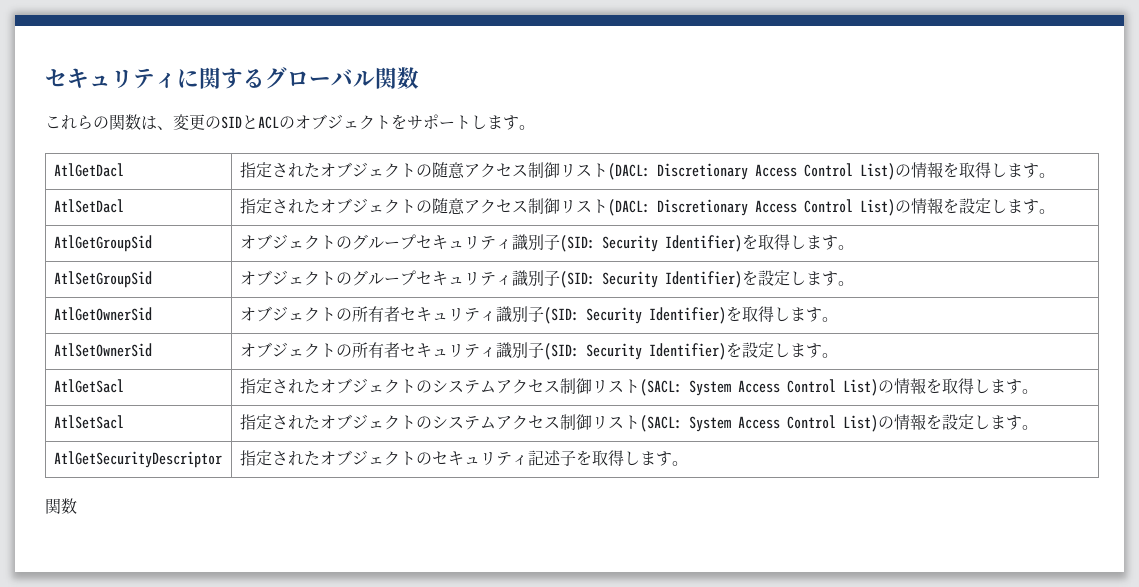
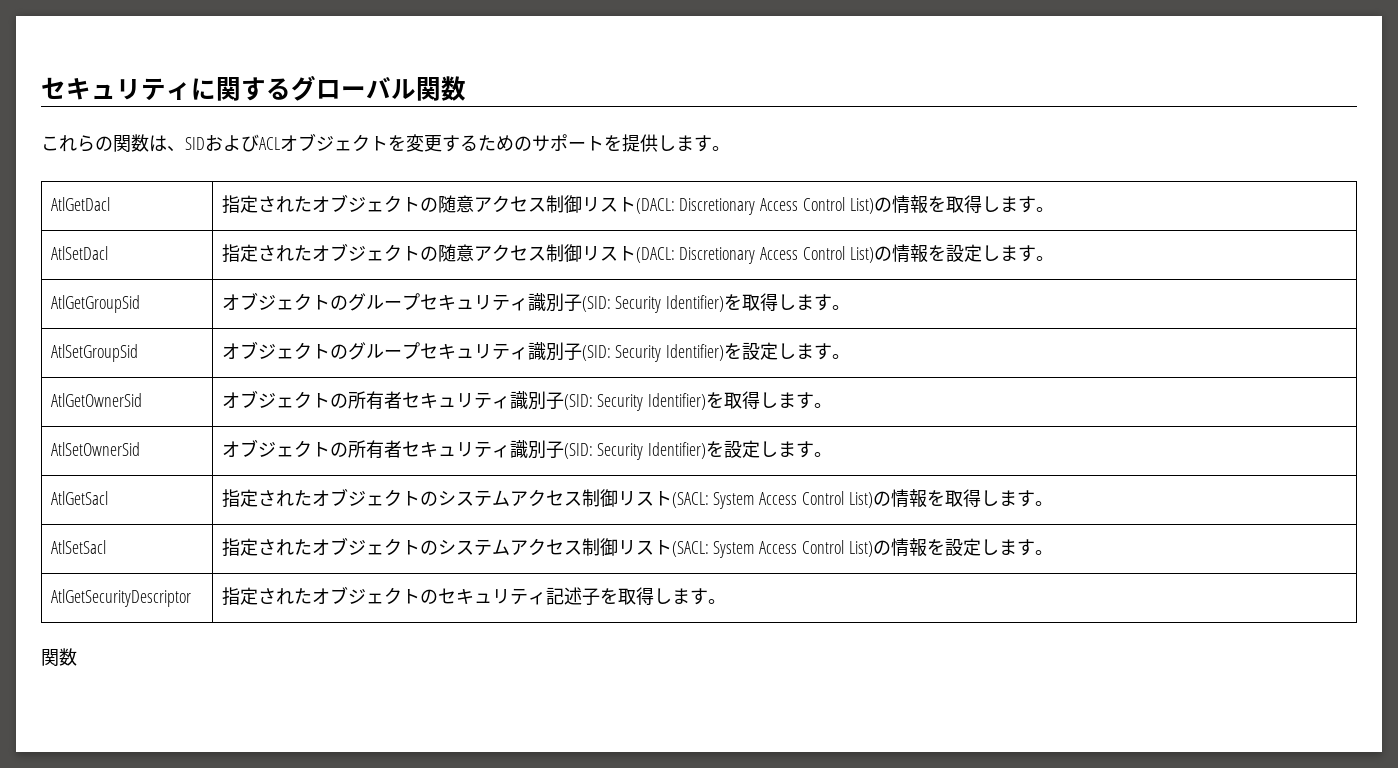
[173,114,407,130] 変更のSIDとACLのオブジェクトを -> [185,133,532,152] SIDおよびACLオブジェクトを変更するための
(471, 122) none -> [604,134,658,152] を提供

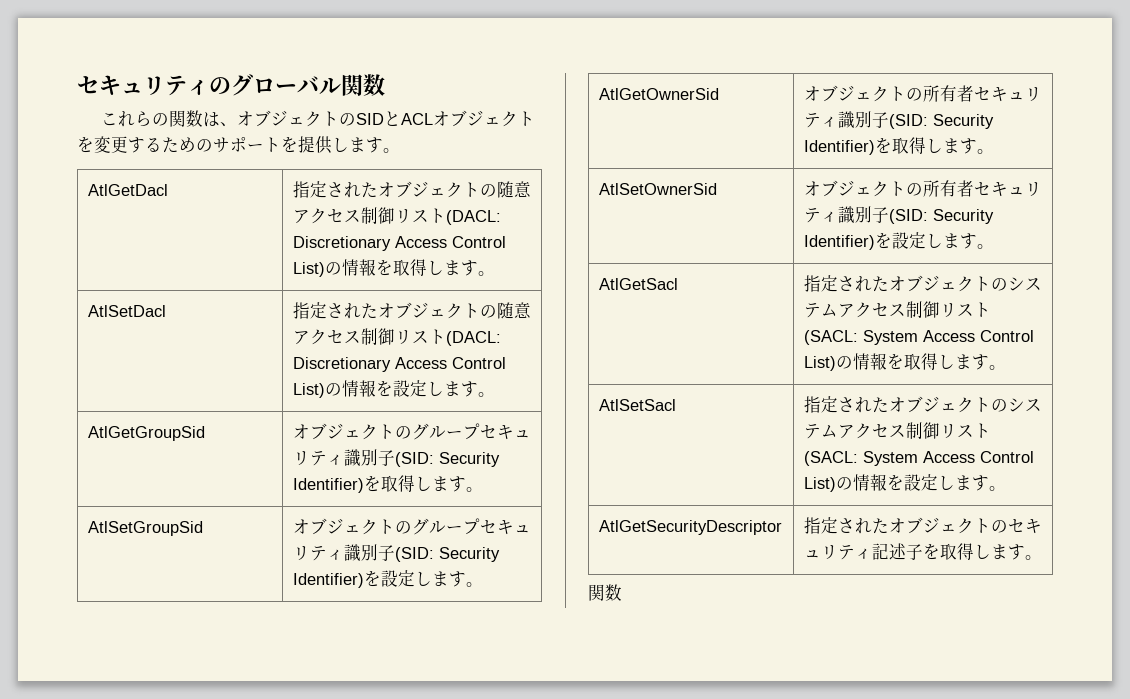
[41,77,291,101] セキュリティに関する -> [77,75,231,96] セキュリティの
[185,134,259,152] SIDおよび -> [236,110,401,127] オブジェクトのSIDと

